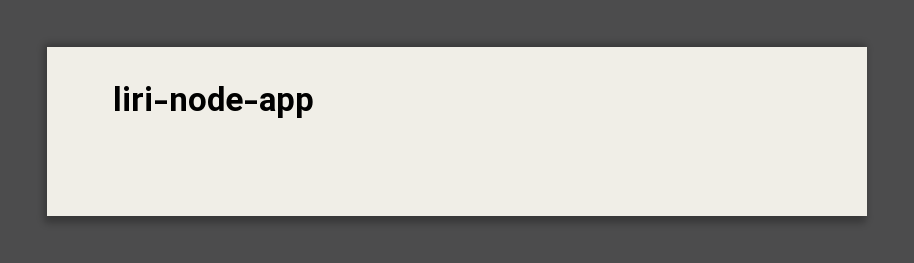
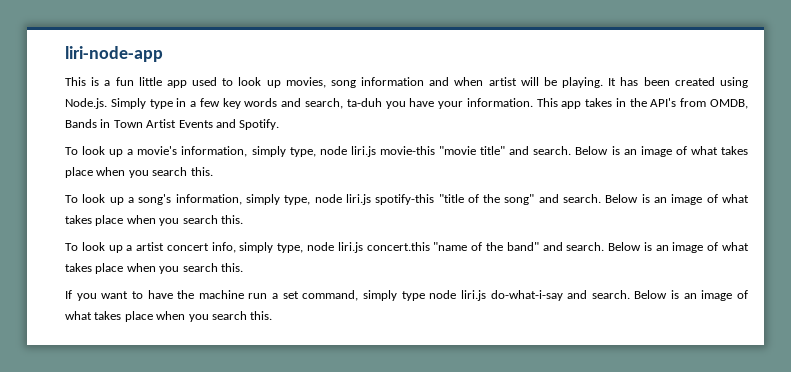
(314, 102) none -> [65,77,748,88] [65,98,748,109] [65,119,280,130] [65,146,748,157] [65,167,213,178] [65,194,750,205] [65,215,243,226] [65,242,749,253] [65,263,243,274] [65,290,748,301] [65,311,273,322] // This is a fun little app used to look up movies, song information and when artist will be playing. It has been created using Node.js. Simply type in a few key words and search, ta-duh you have your information. This app takes in the API's from OMDB, Bands in Town Artist Events and Spotify. // To look up a movie's information, simply type, node liri.js movie-this "movie title" and search. Below is an image of what takes place when you search this. // To look up a song's information, simply type, node liri.js spotify-this "title of the song" and search. Below is an image of what takes place when you search this. // To look up a artist concert info, simply type, node liri.js concert.this "name of the band" and search. Below is an image of what takes place when you search this. // If you want to have the machine run a set command, simply type node liri.js do-what-i-say and search. Below is an image of what takes place when you search this.

